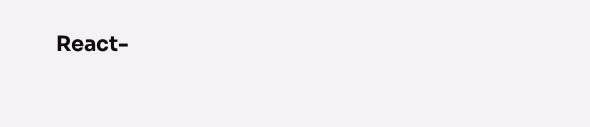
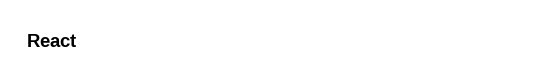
[56,35,129,52] React- -> [27,34,76,47] React

